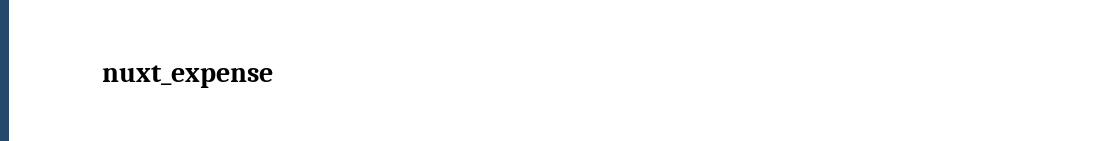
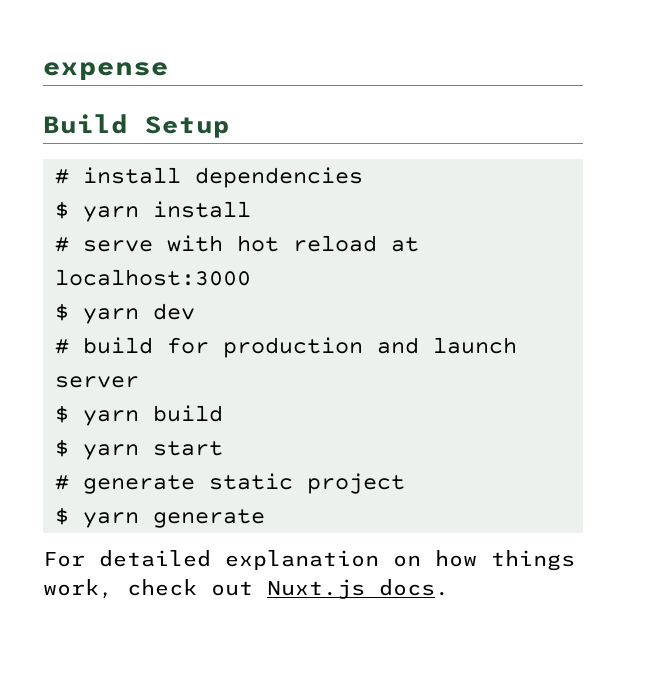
[102,65,273,88] nuxt_expense -> [43,62,169,80] [43,114,230,138] [55,167,363,188] [55,201,251,222] [55,235,419,252] [55,269,251,286] [55,303,195,324] [55,337,517,358] [55,376,139,388] [55,405,223,426] [55,439,223,460] [55,473,405,494] [55,507,265,528] [43,550,575,571] [43,579,449,599] expense // Build Setup // # install dependencies // $ yarn install // # serve with hot reload at localhost:3000 // $ yarn dev // # build for production and launch server // $ yarn build // $ yarn start // # generate static project // $ yarn generate // For detailed explanation on how things work, check out Nuxt.js docs.

